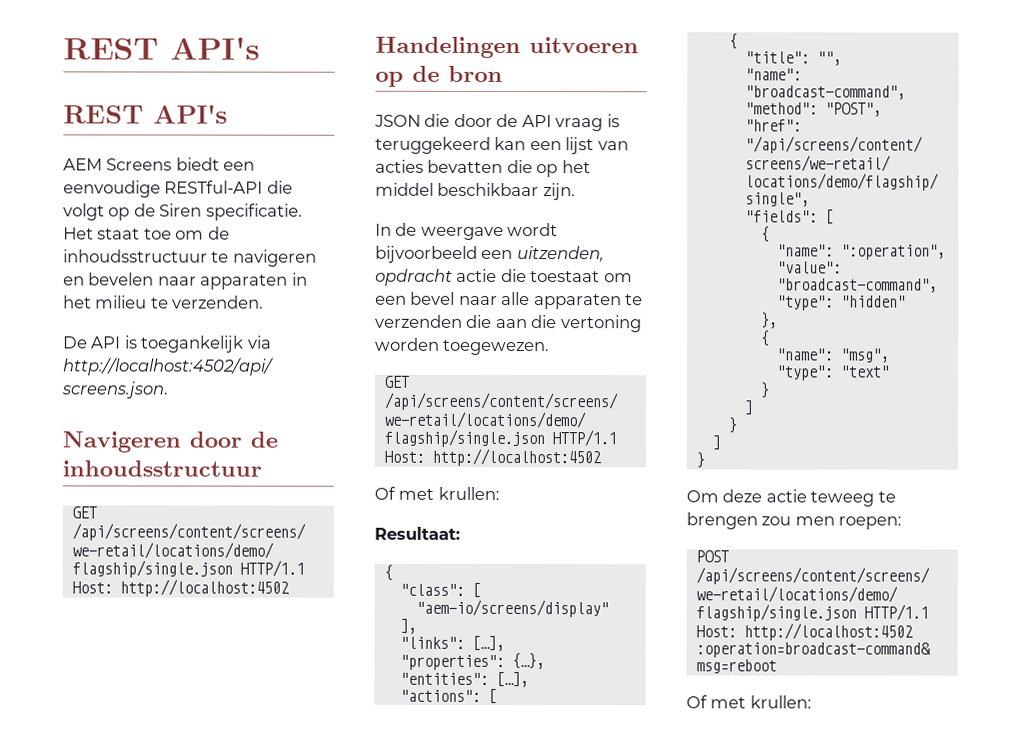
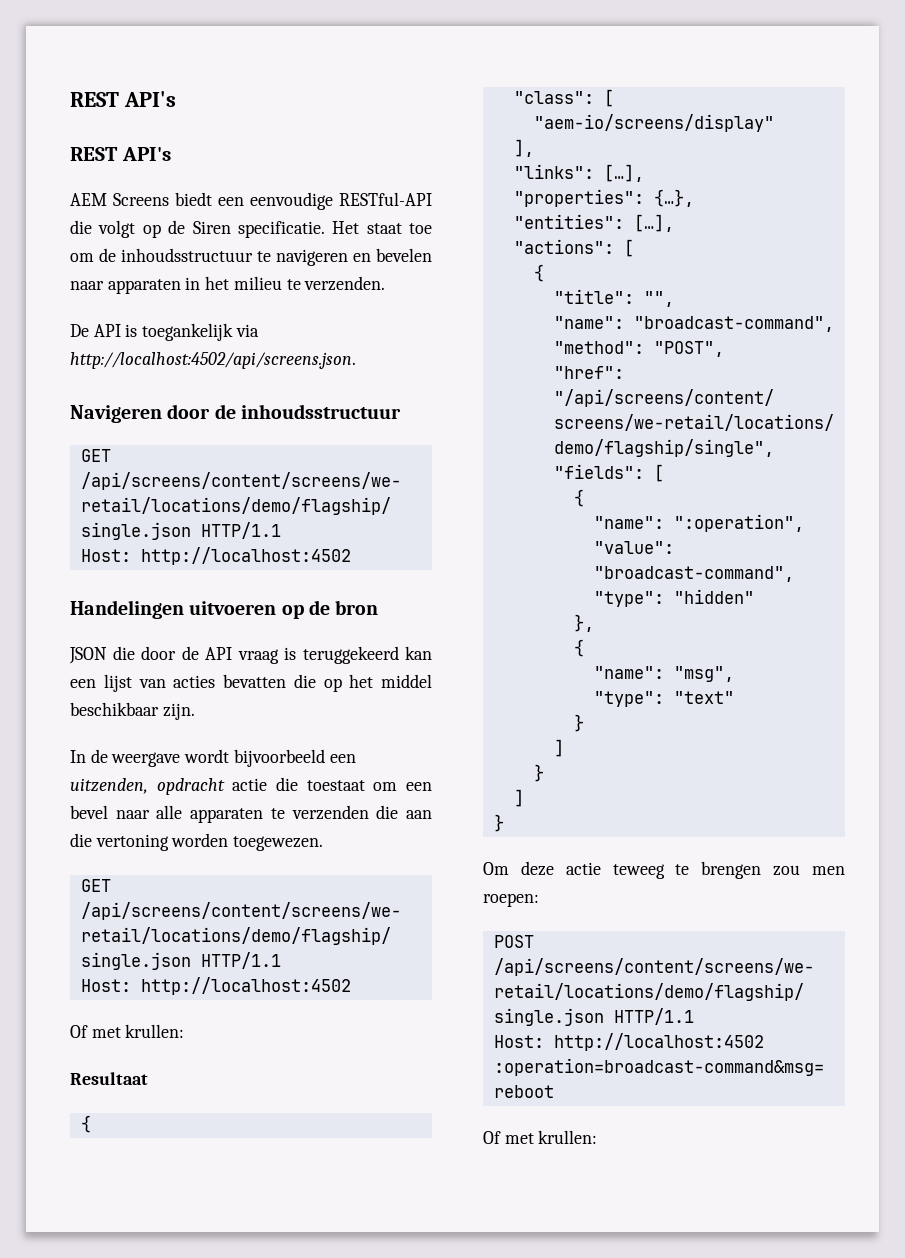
[374,526,460,540] Resultaat: -> [70,1072,148,1085] Resultaat

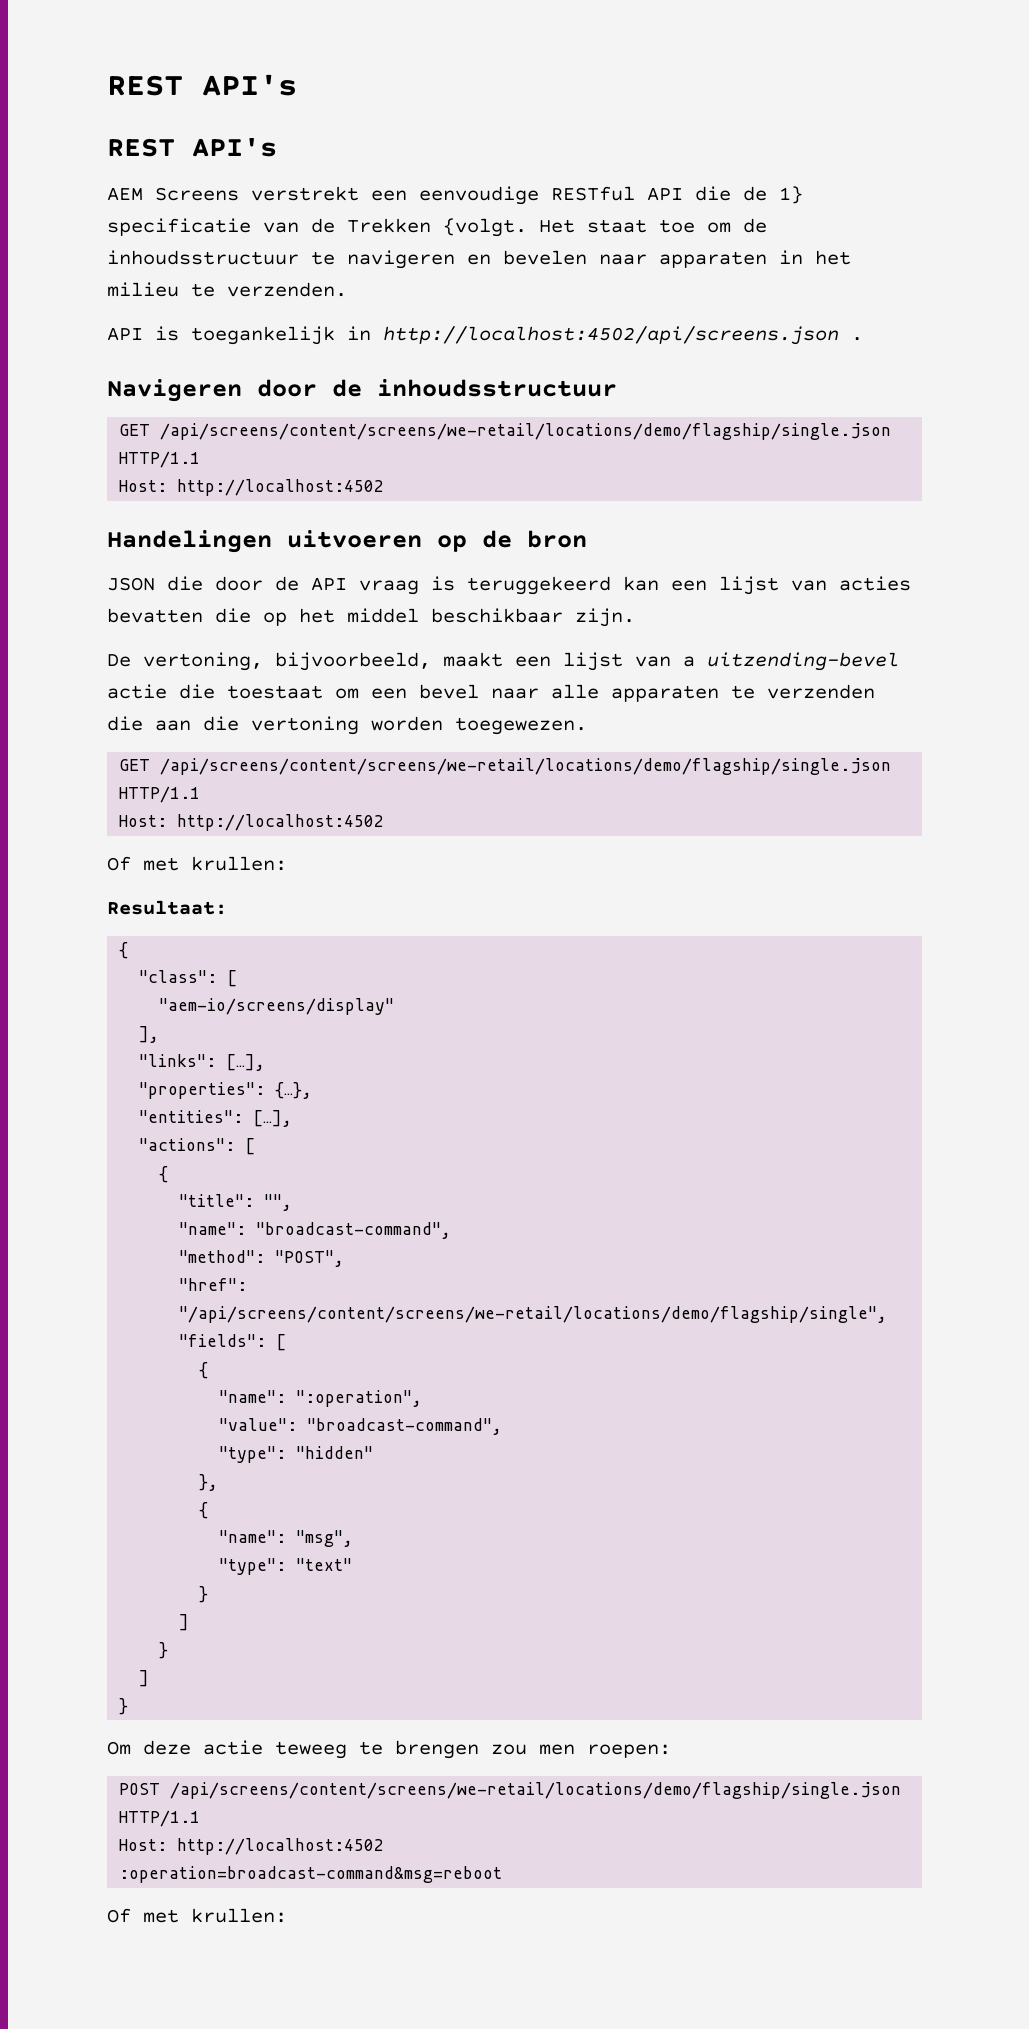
[175,192,212,206] biedt -> [251,186,359,201] verstrekt
[339,192,432,206] [70,220,325,238] RESTful-API die volgt op de Siren specificatie. -> [551,186,803,204] [107,218,527,237] RESTful API die de 1} specificatie van de Trekken {volgt.
[70,324,89,337] De -> (347, 289) none
[235,324,259,337] [70,352,356,369] via http://localhost:4502/api/screens.json. -> [347,326,863,345] in http://localhost:4502/api/screens.json .
[70,749,356,767] [70,778,225,795] In de weergave wordt bijvoorbeeld een uitzenden, opdracht -> [107,652,899,671] De vertoning, bijvoorbeeld, maakt een lijst van a uitzending-bevel
[70,1072,148,1085] Resultaat -> [107,900,227,915] Resultaat:

